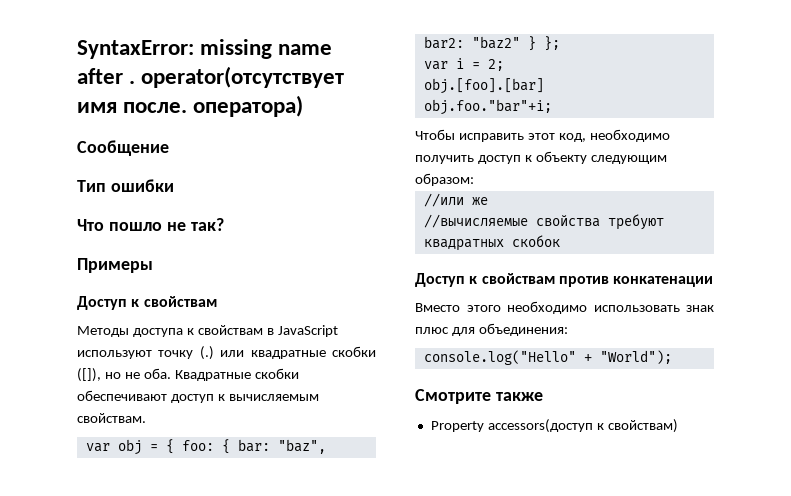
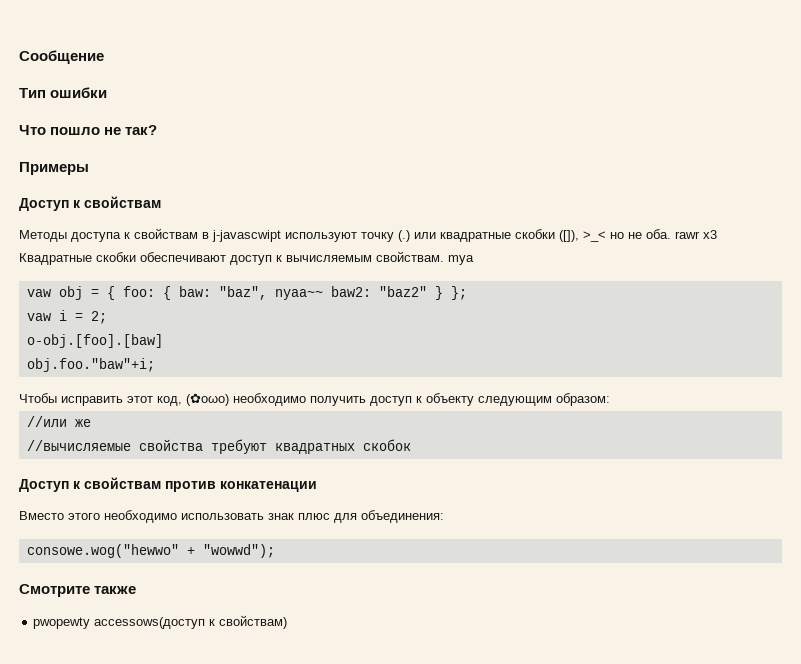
[77,39,333,59] [77,66,345,88] [77,95,304,117] SyntaxError: missing name after . operator(отсутствует имя после. оператора) // -> (19, 57) none
[277,325,338,337] JavaScript -> [212,230,281,242] j-javascwipt
(101, 375) none -> [583,231,606,242] >_<
(171, 373) none -> [675,230,717,239] rawr x3
[85,443,110,452] // var -> [448,255,474,265] [26,289,51,297] mya // vaw
[237,439,326,454] [423,36,464,49] bar: "baz", bar2: -> [178,286,371,300] baw: "baz", nyaa~~ baw2:
[423,61,448,70] var -> [26,313,51,321] vaw
[423,78,544,94] [423,99,552,115] obj.[foo].[bar] // obj.foo."bar"+i; -> [26,334,163,348] [26,358,155,372] o-obj.[foo].[baw] // obj.foo."baw"+i;
(586, 137) none -> [186,393,229,406] (✿oωo)
[423,350,672,365] console.log("Hello" + "World"); -> [26,544,275,558] consowe.wog("hewwo" + "wowwd");
[430,419,593,433] Property accessors(доступ -> [33,617,206,629] pwopewty accessows(доступ

